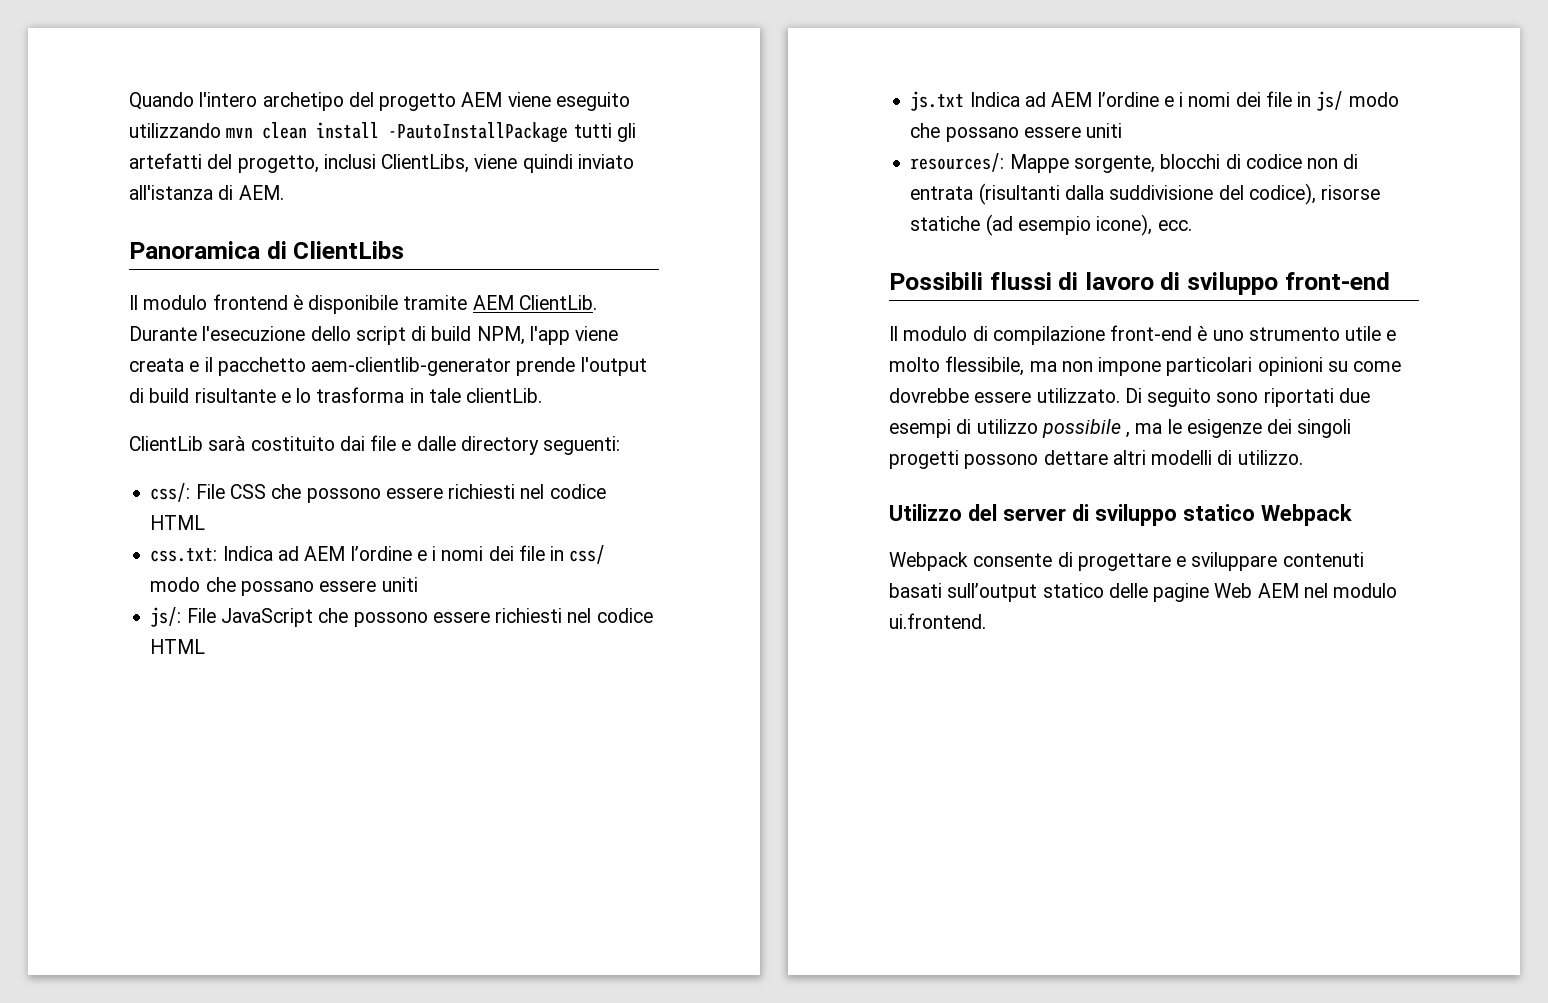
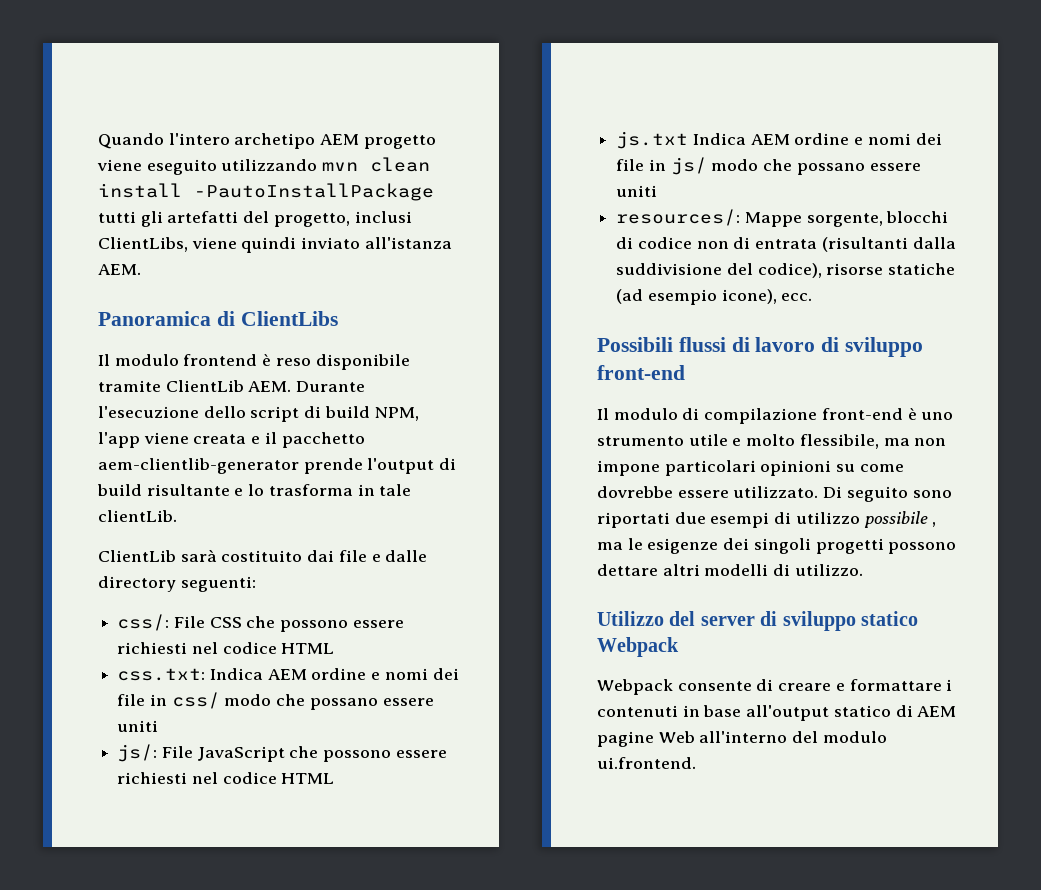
[348,92,503,111] del progetto AEM -> [320,134,436,149] AEM progetto
[218,185,234,200] di -> (452, 243) none
(303, 302) none -> [275,358,311,366] reso
[472,295,597,310] AEM ClientLib. -> [165,380,292,392] ClientLib AEM.
[277,546,437,561] ad AEM l’ordine e i -> [267,668,381,680] AEM ordine e
[1024,92,1184,107] ad AEM l’ordine e i -> [750,133,864,145] AEM ordine e
[1077,552,1364,571] [889,583,1328,602] progettare e sviluppare contenuti basati sull’output statico delle pagine Web AEM nel -> [778,679,953,691] [597,705,957,721] [597,731,819,747] creare e formattare i contenuti in base all'output statico di AEM pagine Web all'interno del

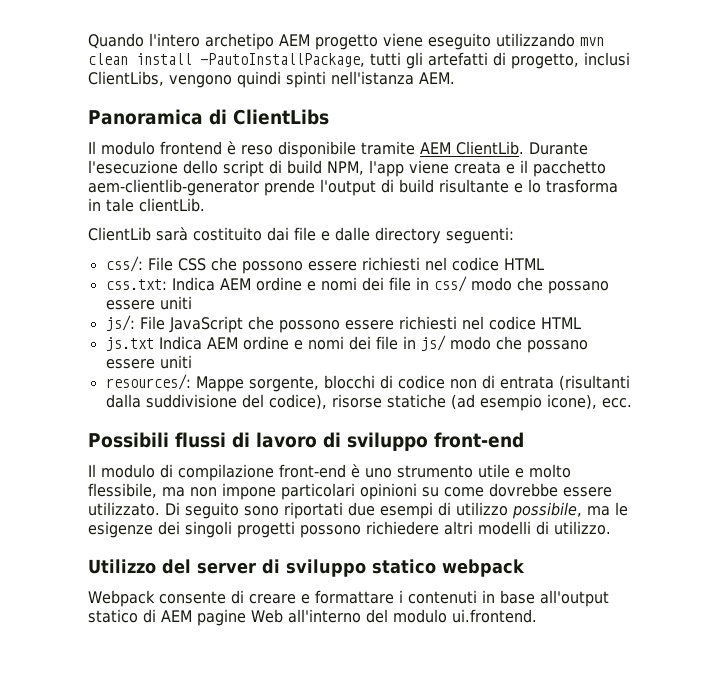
[194,183,434,201] -PautoInstallPackage -> [200,53,365,67] -PautoInstallPackage,
[243,211,270,223] del -> [493,52,506,66] di
[191,237,452,253] viene quindi inviato all'istanza -> [169,71,414,88] vengono quindi spinti nell'istanza
[165,380,292,392] ClientLib AEM. -> [420,141,524,155] AEM ClientLib.
[863,511,937,528] possibile , -> [512,502,582,519] possibile,
[597,564,658,576] dettare -> [366,521,439,535] richiedere
[597,637,679,657] Webpack -> [442,559,525,577] webpack

